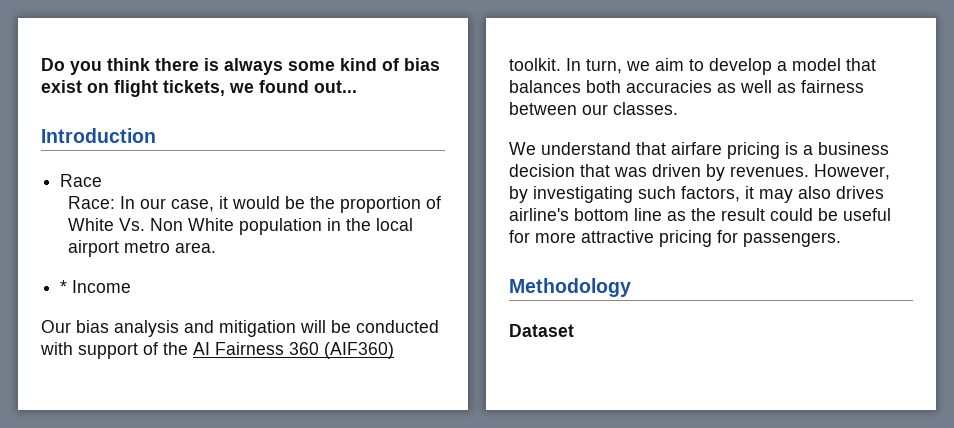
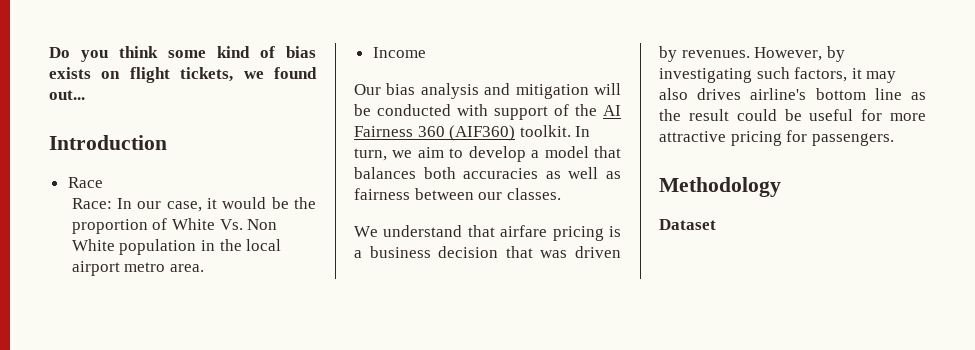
[155,58,283,75] there is always -> (158, 52) none
[41,80,82,93] exist -> [49,67,91,79] exists
[60,280,68,293] * -> (205, 268) none

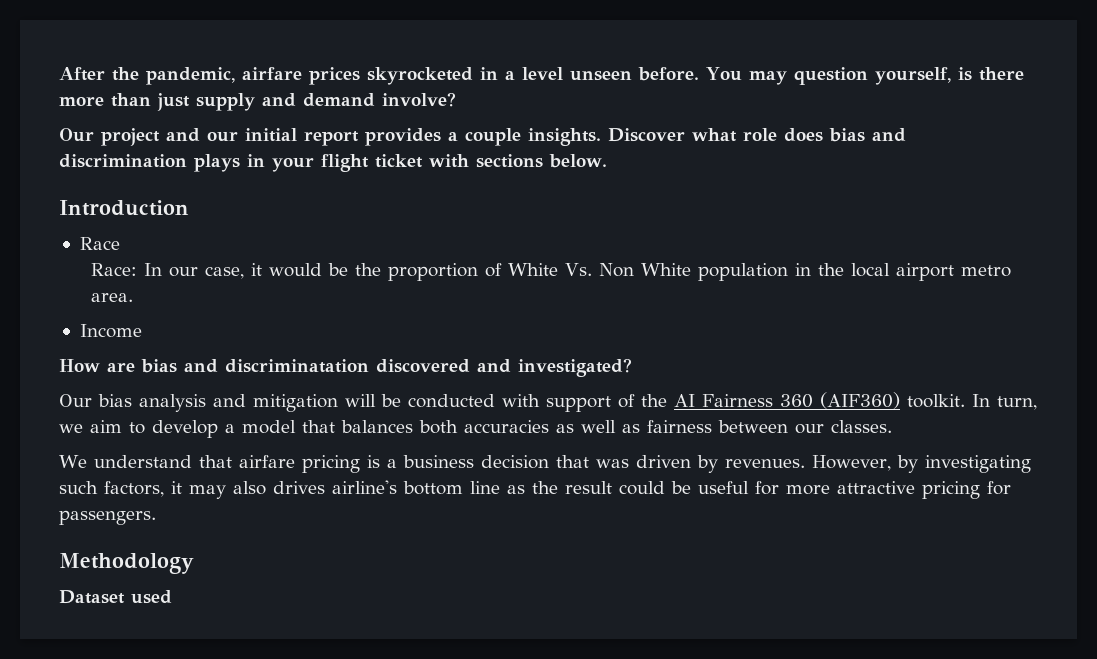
[49,46,316,62] [49,67,317,83] [49,90,85,100] Do you think some kind of bias exists on flight tickets, we found out... -> [59,67,1024,85] [59,92,456,111] [59,128,906,146] [59,154,607,172] After the pandemic, airfare prices skyrocketed in a level unseen before. You may question yourself, is there more than just supply and demand involve? // Our project and our initial report provides a couple insights. Discover what role does bias and discrimination plays in your flight ticket with sections below.
(426, 52) none -> [59,358,632,377] // How are bias and discriminatation discovered and investigated?
(716, 224) none -> [131,590,172,604] used

